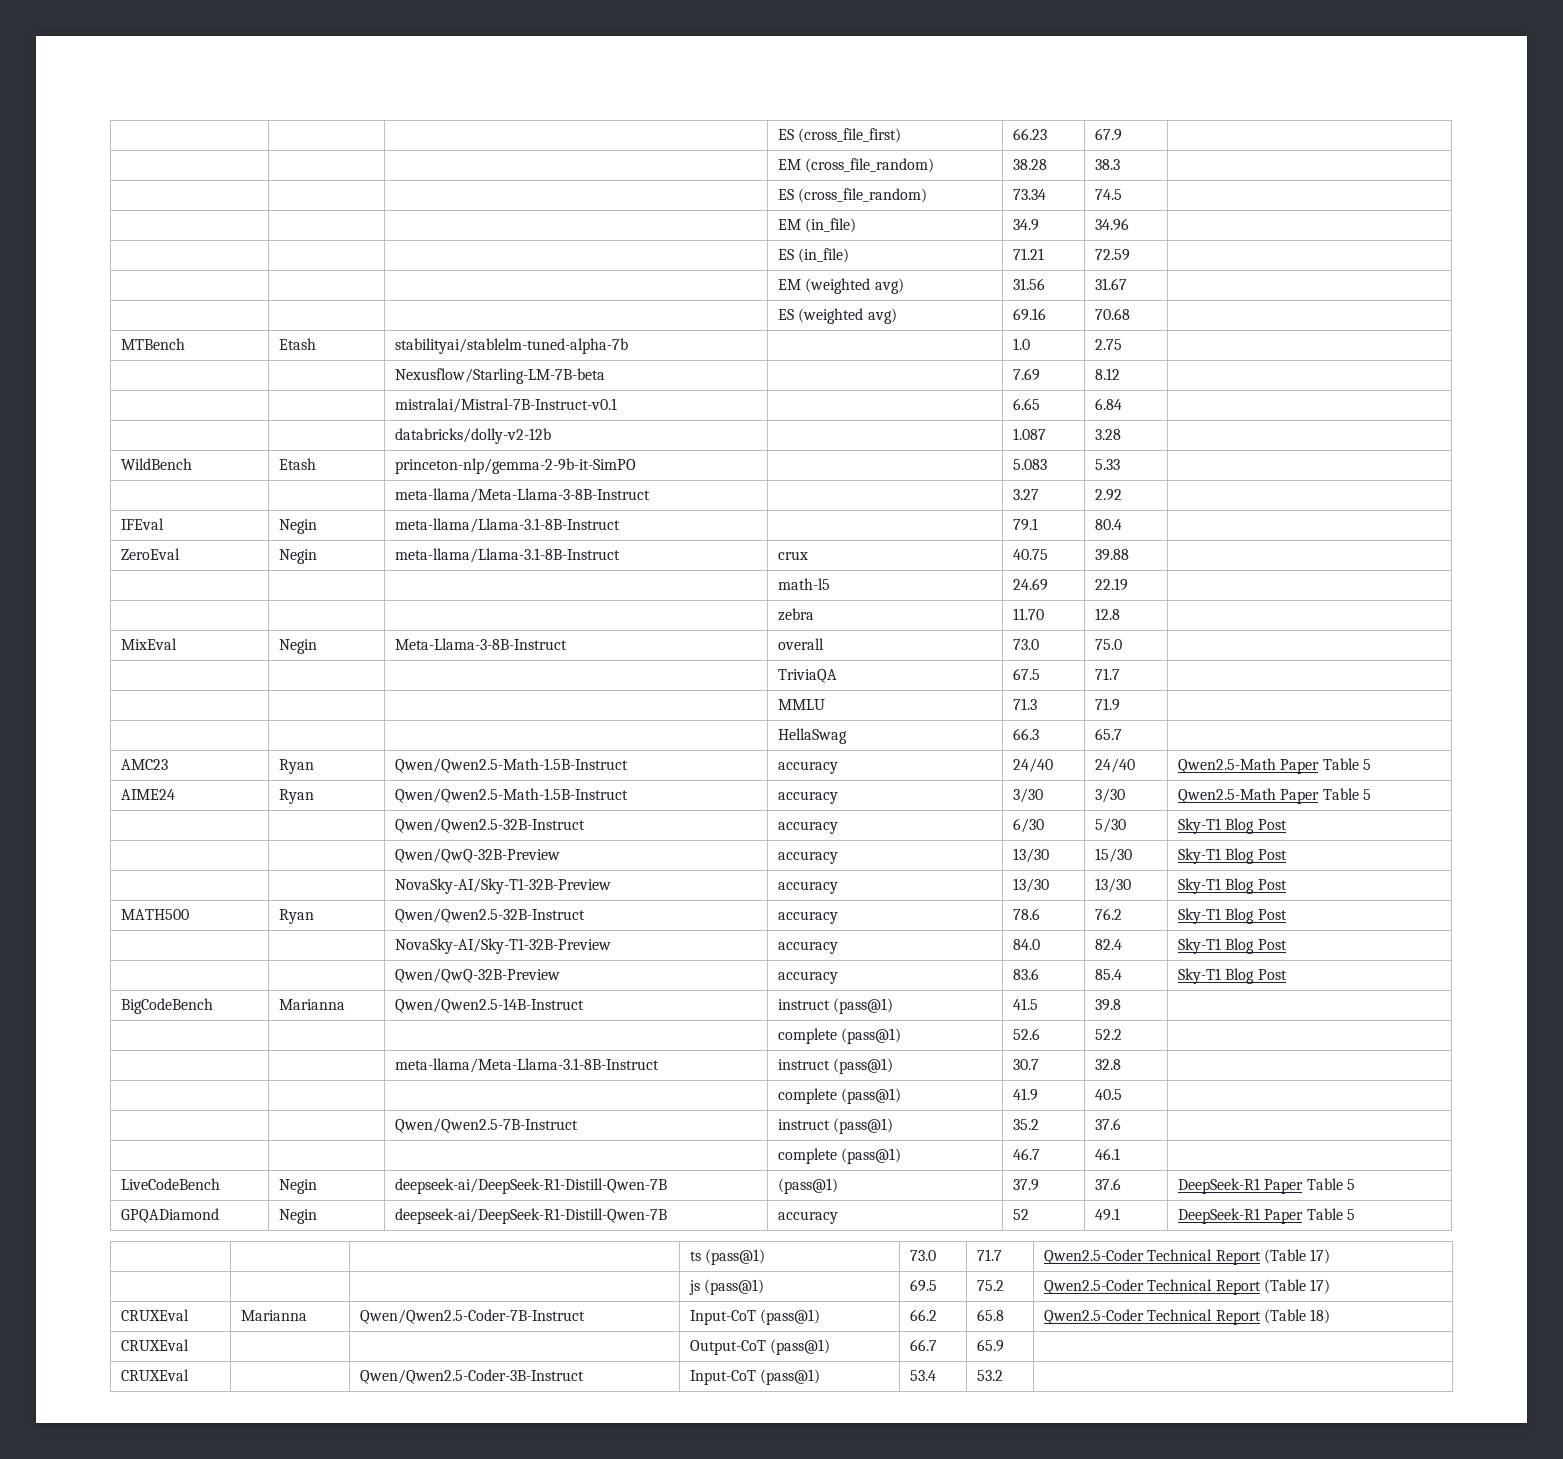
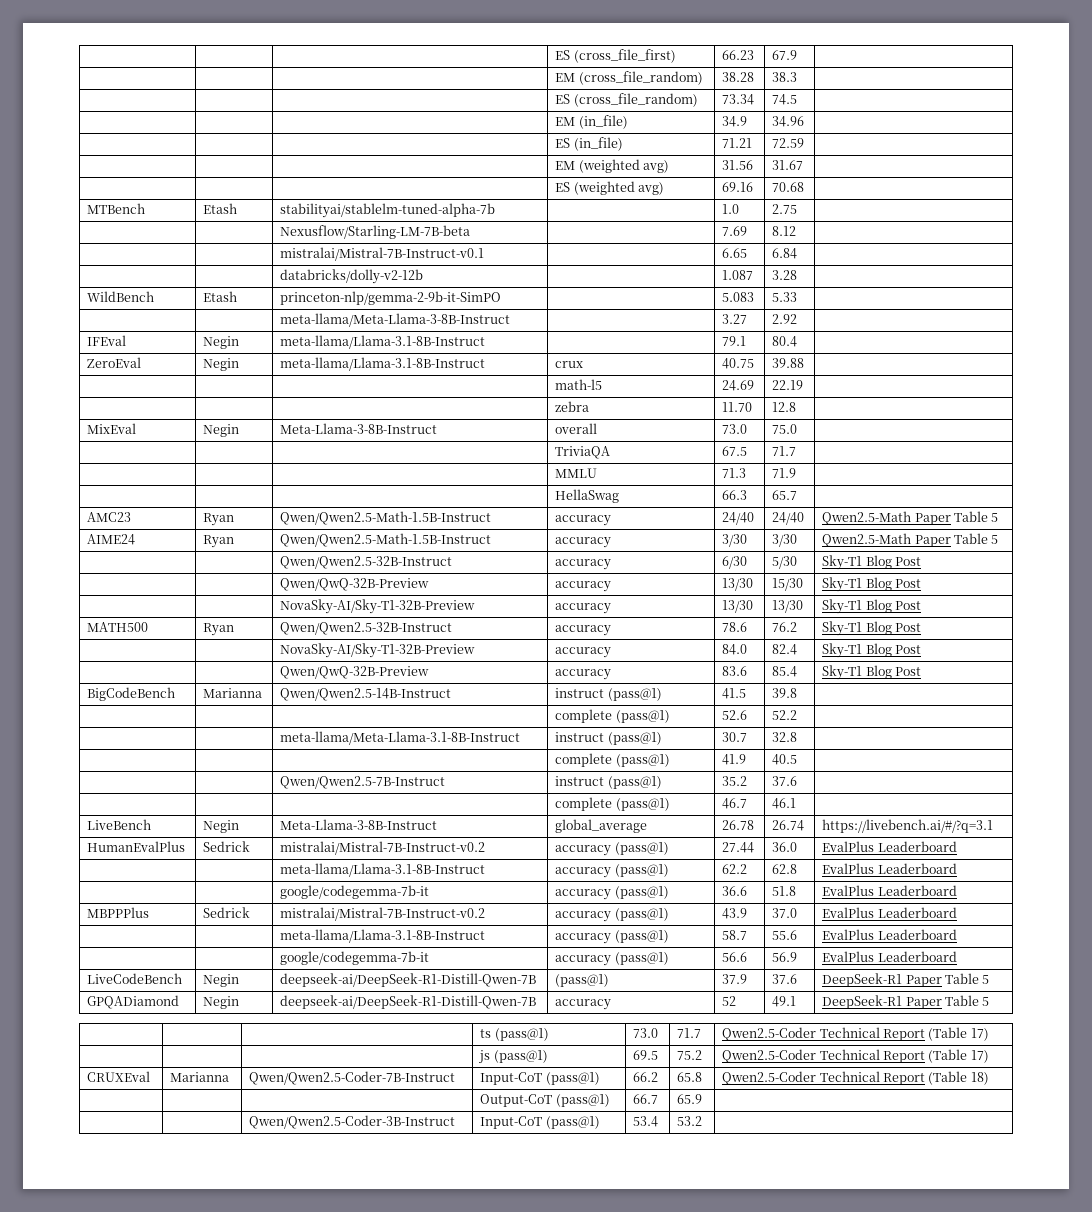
(1121, 1154) none -> [87,819,152,830] [203,820,240,833] [280,819,438,830] [555,819,648,833] [722,820,755,830] [772,820,805,831] [822,819,994,833] [87,841,186,852] [203,841,251,852] [280,841,486,855] [555,842,669,856] [722,842,755,853] [772,842,798,852] [822,841,957,852] [280,863,486,877] [555,864,669,878] [722,864,748,874] [772,864,798,874] [822,863,957,874] [280,885,430,899] [555,886,669,900] [722,886,748,896] [772,886,797,896] [822,885,957,896] [87,907,150,918] [203,907,251,918] [280,907,486,921] [555,908,669,922] [722,908,748,919] [772,908,798,918] [822,907,957,918] [280,929,486,943] [555,930,669,944] [722,930,748,940] [772,930,798,940] [822,929,957,940] [280,951,430,965] [555,952,669,966] [722,952,748,962] [772,952,798,962] [822,951,957,962] // LiveBench | Negin | Meta-Llama-3-8B-Instruct | global_average | 26.78 | 26.74 | https://livebench.ai/#/?q=3.1 // HumanEvalPlus | Sedrick | mistralai/Mistral-7B-Instruct-v0.2 | accuracy (pass@1) | 27.44 | 36.0 | EvalPlus Leaderboard // | | meta-llama/Llama-3.1-8B-Instruct | accuracy (pass@1) | 62.2 | 62.8 | EvalPlus Leaderboard // | | google/codegemma-7b-it | accuracy (pass@1) | 36.6 | 51.8 | EvalPlus Leaderboard // MBPPPlus | Sedrick | mistralai/Mistral-7B-Instruct-v0.2 | accuracy (pass@1) | 43.9 | 37.0 | EvalPlus Leaderboard // | | meta-llama/Llama-3.1-8B-Instruct | accuracy (pass@1) | 58.7 | 55.6 | EvalPlus Leaderboard // | | google/codegemma-7b-it | accuracy (pass@1) | 56.6 | 56.9 | EvalPlus Leaderboard
[121,1339,190,1351] CRUXEval -> (989, 1078) none
[121,1369,190,1381] CRUXEval -> (703, 1099) none

